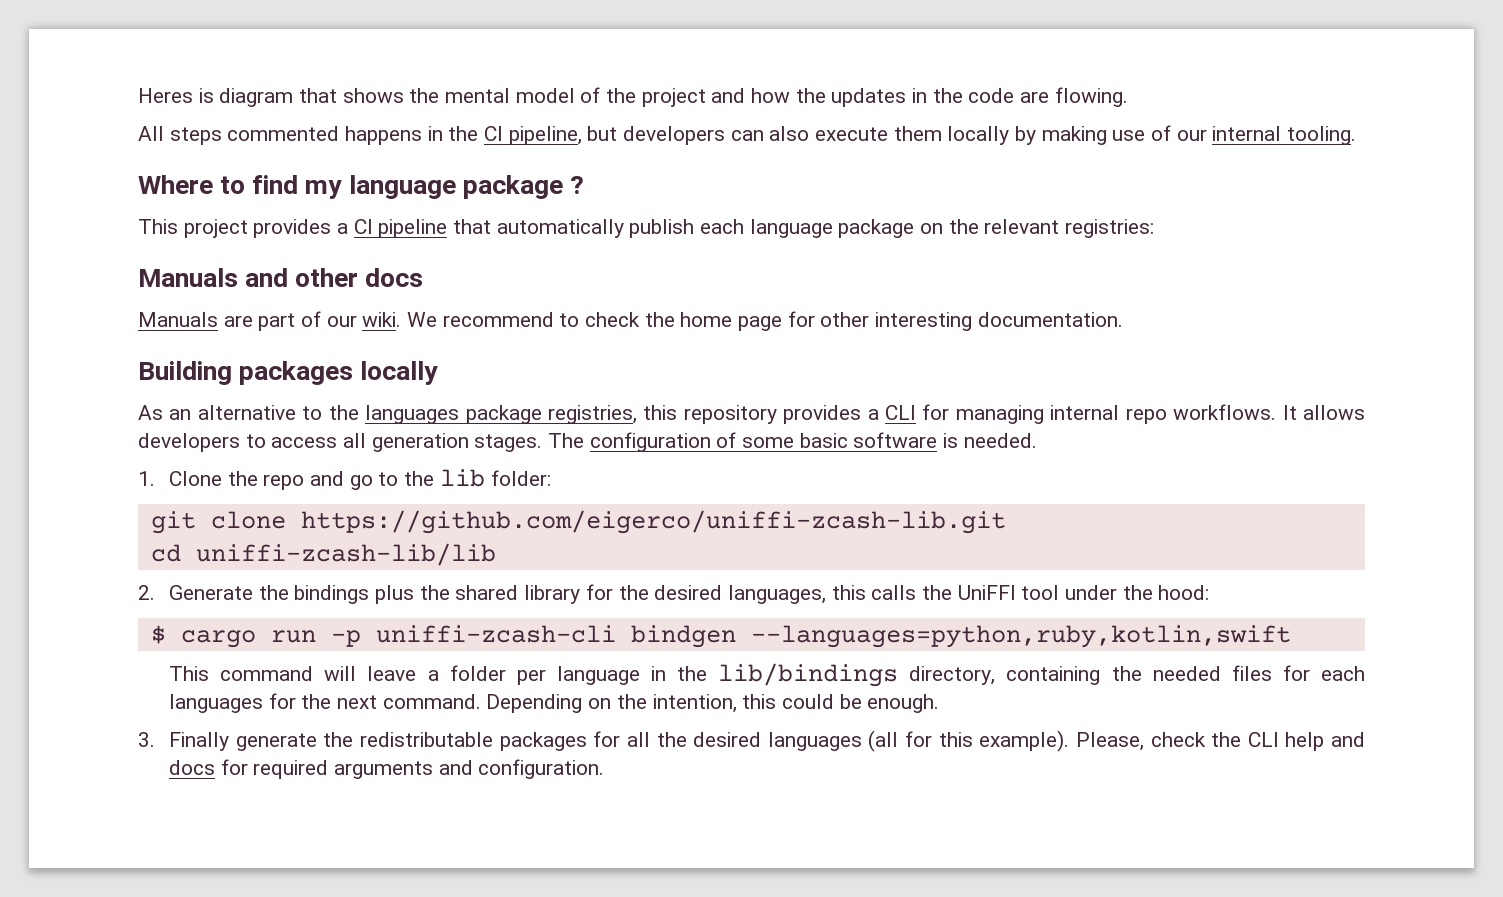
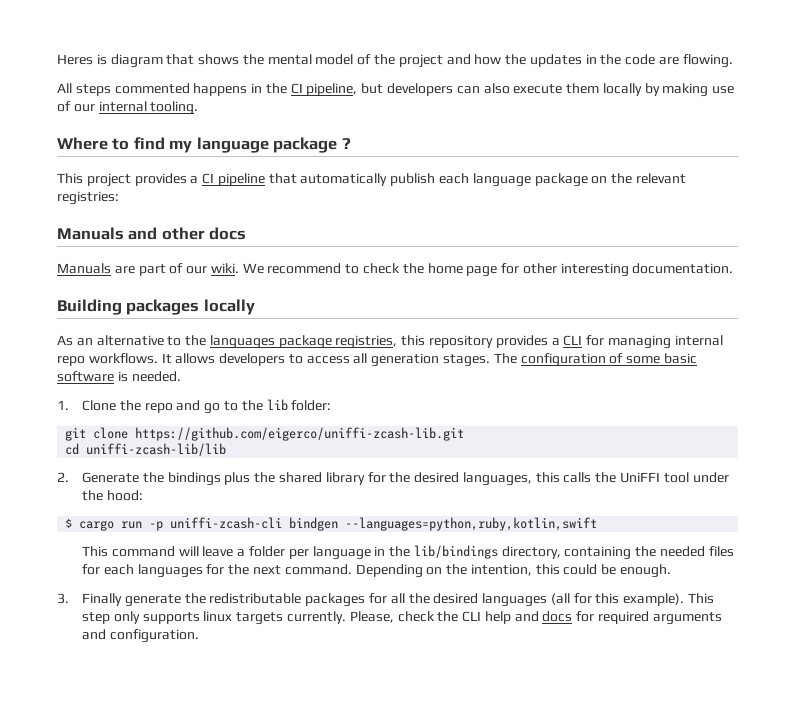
(1070, 741) none -> [688,593,715,604] [82,611,346,625] This step only supports linux targets currently.

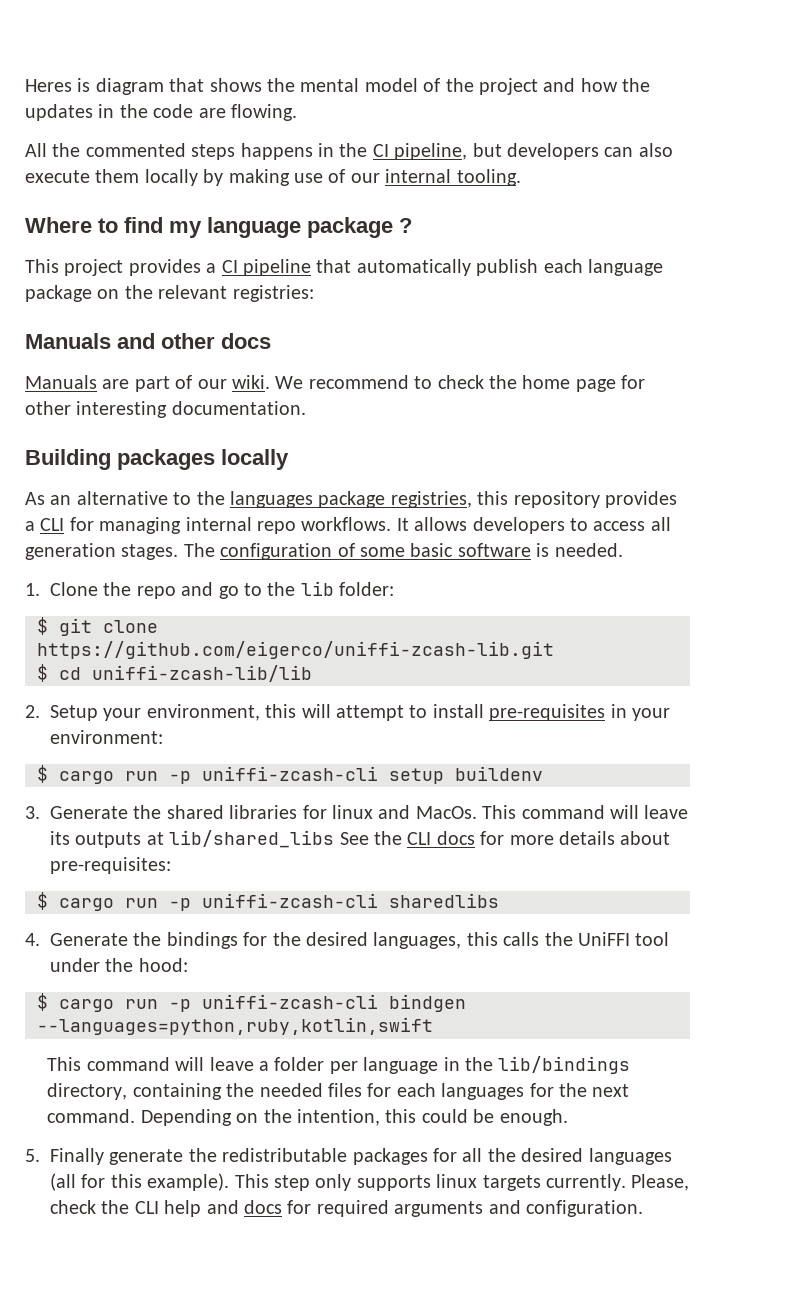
[75,83,190,96] steps commented -> [52,143,236,160] the commented steps
(332, 405) none -> [37,617,48,635] $
(465, 434) none -> [37,664,48,682] $
[82,472,365,486] Generate the bindings plus the shared library -> [50,704,670,721] [50,730,163,744] [37,765,543,784] [25,805,689,819] [50,830,671,848] [50,857,171,874] [37,892,499,911] [25,932,238,949] Setup your environment, this will attempt to install pre-requisites in your environment: // $ cargo run -p uniffi-zcash-cli setup buildenv // 3. Generate the shared libraries for linux and MacOs. This command will leave its outputs at lib/shared_libs See the CLI docs for more details about pre-requisites: // $ cargo run -p uniffi-zcash-cli sharedlibs // 4. Generate the bindings
[57,593,69,604] 3. -> [25,1149,40,1162] 5.

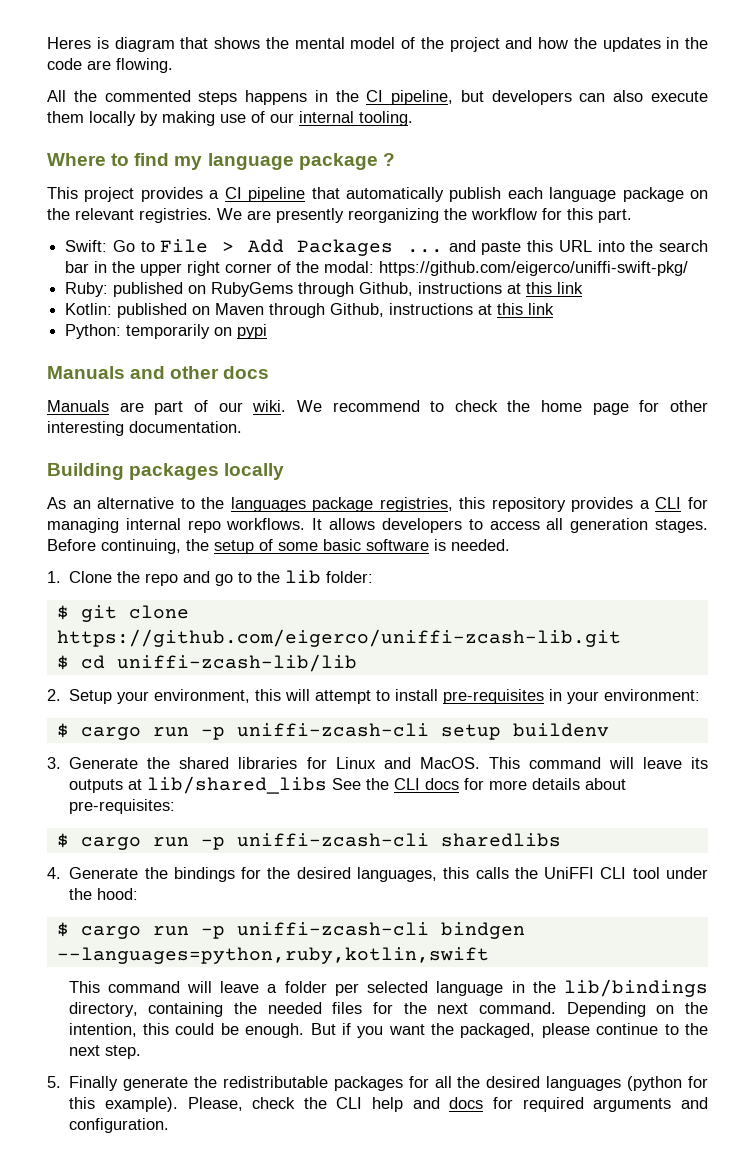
[232,285,314,302] registries: -> [139,208,632,223] [65,239,708,256] [65,261,689,276] [65,282,584,297] [65,303,555,318] [65,324,268,339] registries. We are presently reorganizing the workflow for this part. // Swift: Go to File > Add Packages ... and paste this URL into the search bar in the upper right corner of the modal: https://github.com/eigerco/uniffi-swift-pkg/ // Ruby: published on RubyGems through Github, instructions at this link // Kotlin: published on Maven through Github, instructions at this link // Python: temporarily on pypi
[183,543,333,560] The configuration -> [47,539,254,554] Before continuing, the setup
[332,805,477,819] linux and MacOs. -> [335,757,480,769] Linux and MacOS.
(630, 939) none -> [600,867,627,879] CLI
(358, 1067) none -> [367,981,429,993] selected
[396,1083,554,1100] each languages for -> (393, 1008) none
(568, 1117) none -> [310,1023,709,1038] [68,1045,141,1059] But if you want the packaged, please continue to the next step.
[50,1173,76,1191] (all -> [627,1076,683,1091] (python
[234,1174,626,1191] This step only supports linux targets currently. -> (178, 1104) none

